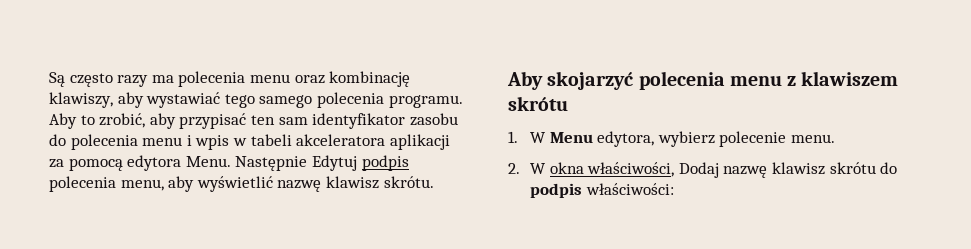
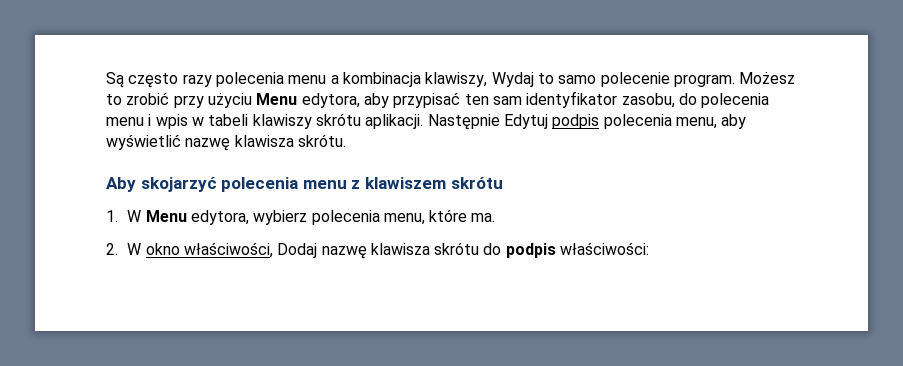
[151,71,411,87] [49,92,463,108] [49,113,146,129] ma polecenia menu oraz kombinację klawiszy, aby wystawiać tego samego polecenia programu. Aby to zrobić, -> [215,72,796,87] [106,92,360,108] polecenia menu a kombinacja klawiszy, Wydaj to samo polecenie program. Możesz to zrobić przy użyciu Menu edytora,
[409,113,458,126] zasobu -> [621,93,675,108] zasobu,
[296,134,450,150] [49,155,231,171] akceleratora aplikacji za pomocą edytora Menu. -> [252,113,424,129] klawiszy skrótu aplikacji.
[325,176,379,189] klawisz -> [234,135,294,147] klawisza
[719,131,835,147] polecenie menu. -> [311,209,496,225] polecenia menu, które ma.
[549,162,584,174] okna -> [145,243,180,255] okno
[771,162,825,175] klawisz -> [370,243,430,255] klawisza

